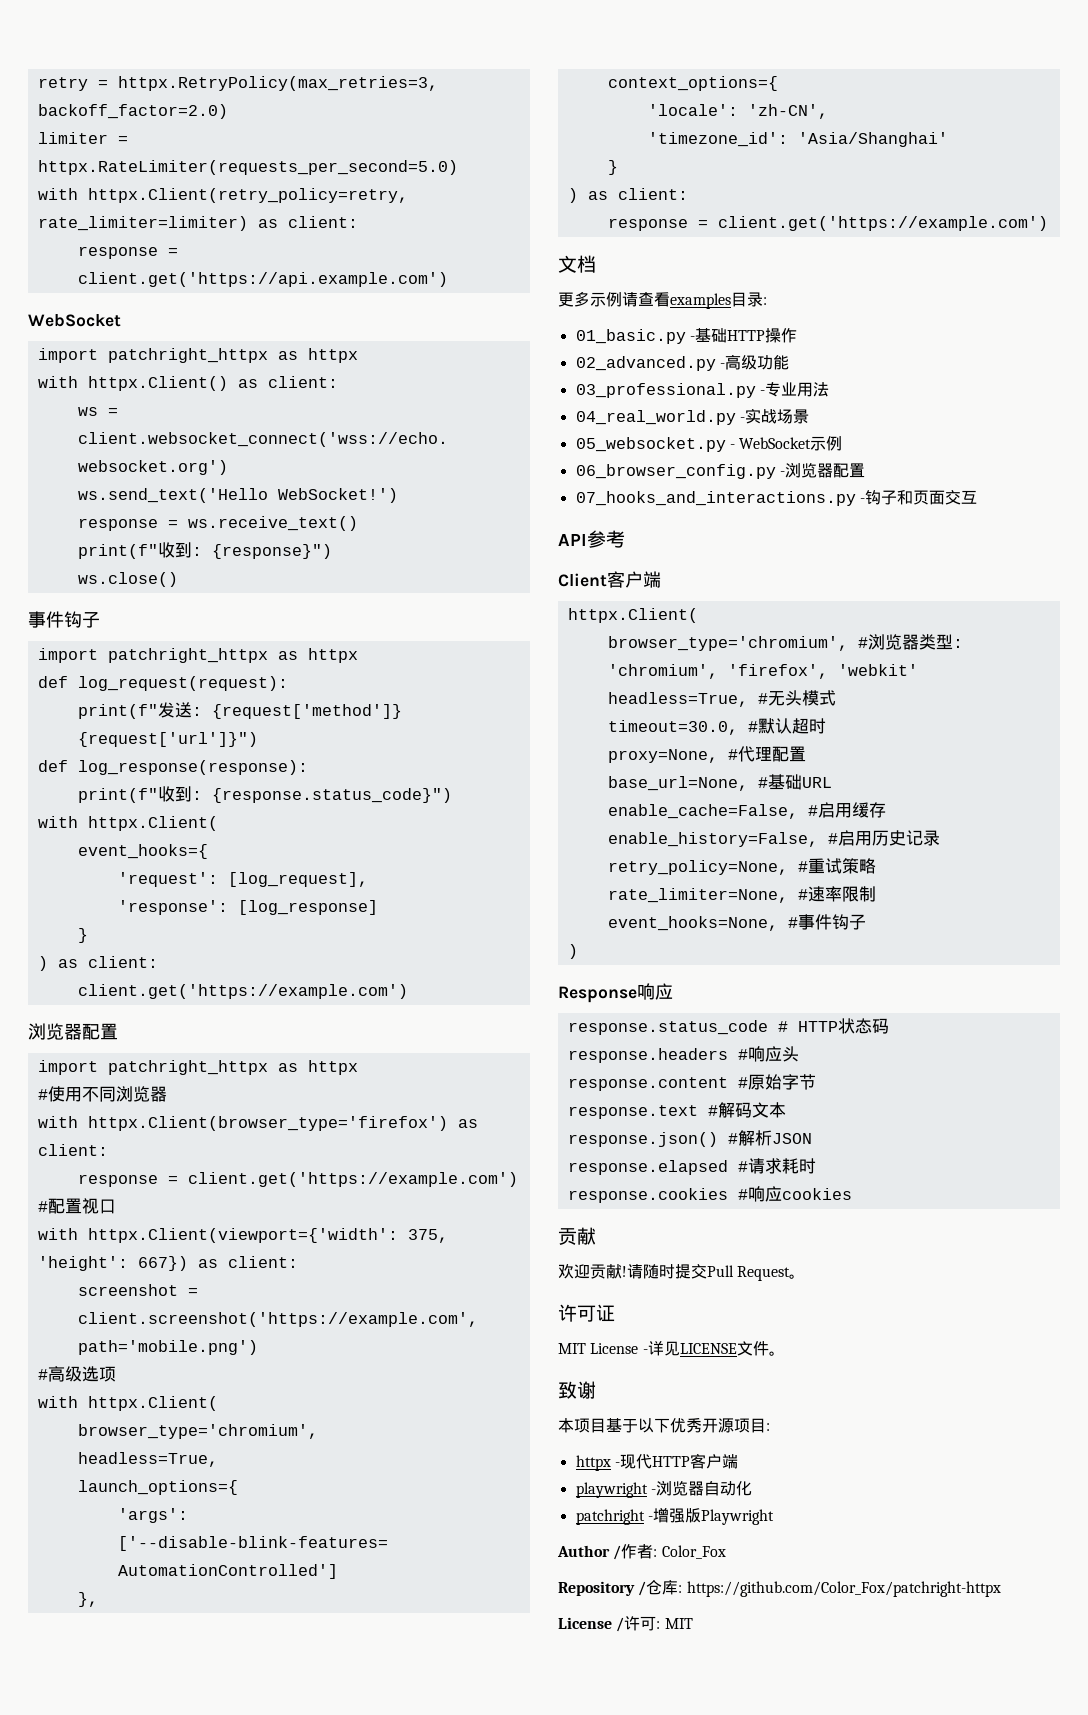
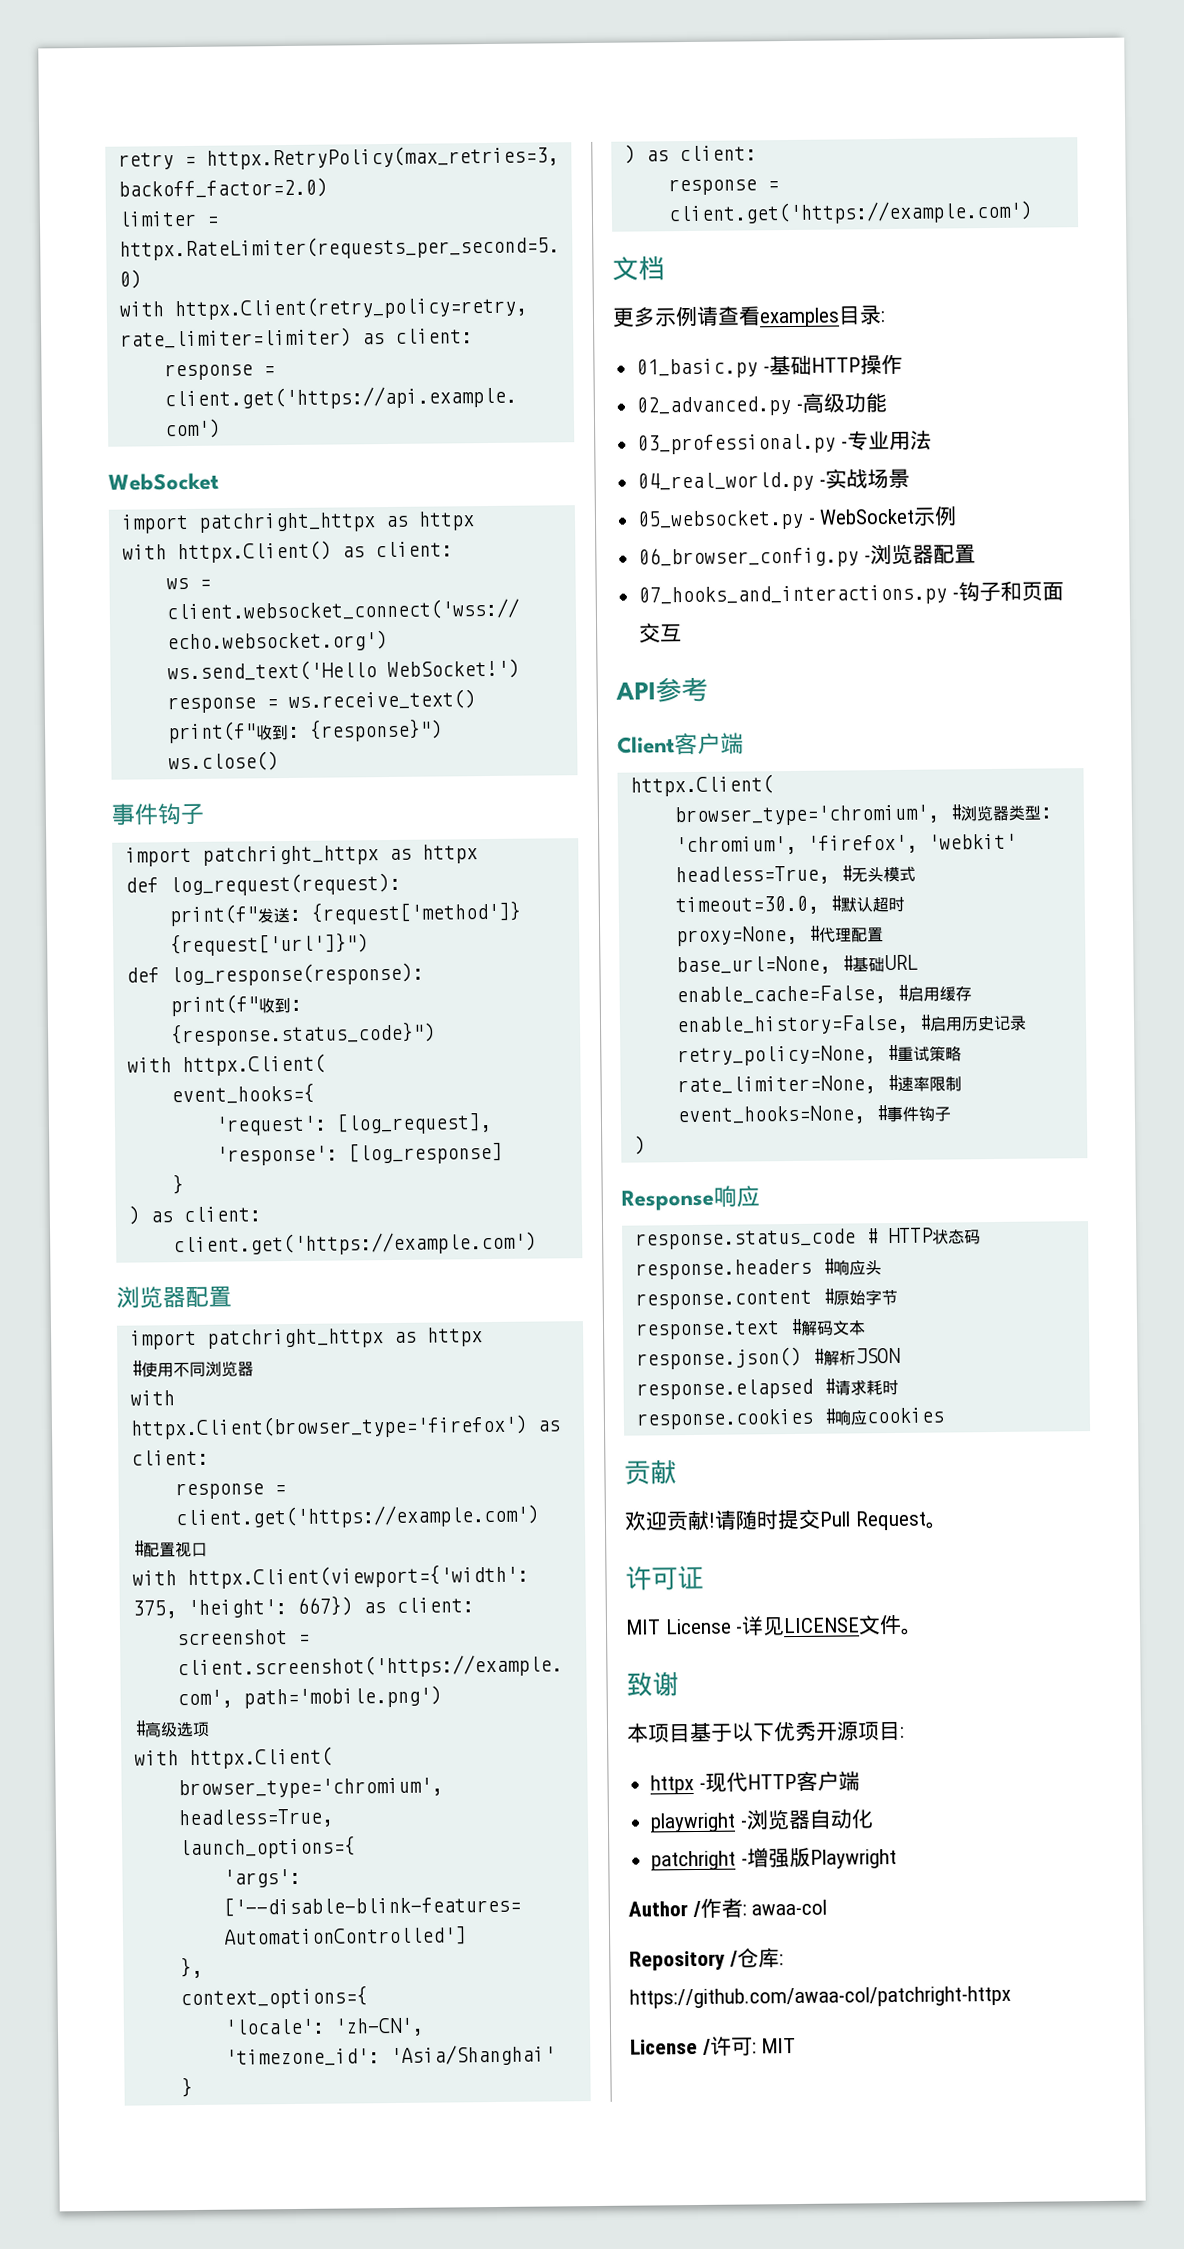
[661,1545,726,1559] Color_Fox -> [751,1899,828,1916] awaa-col
[686,1581,1001,1597] https://github.com/Color_Fox/patchright-httpx -> [629,1985,1011,2009] https://github.com/awaa-col/patchright-httpx

